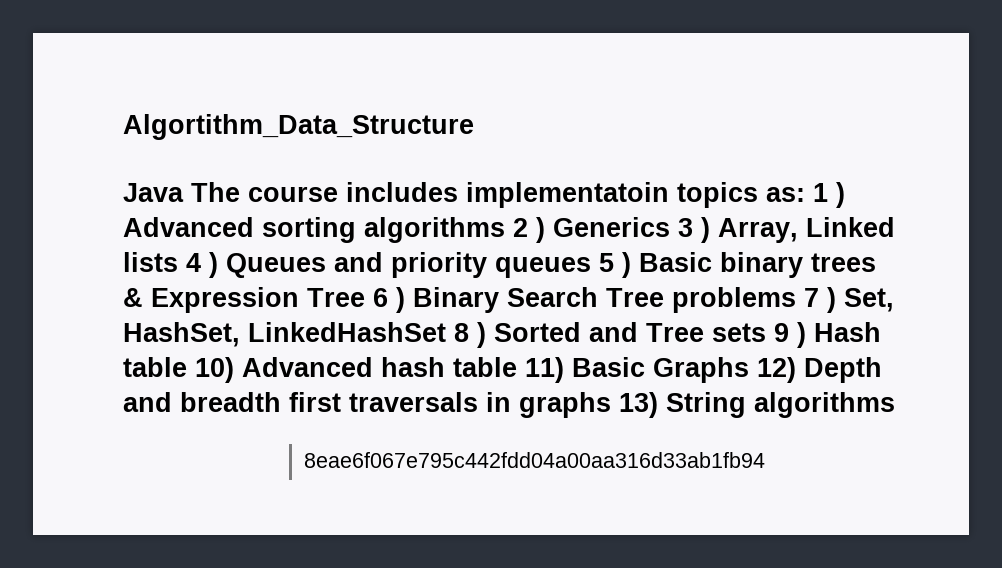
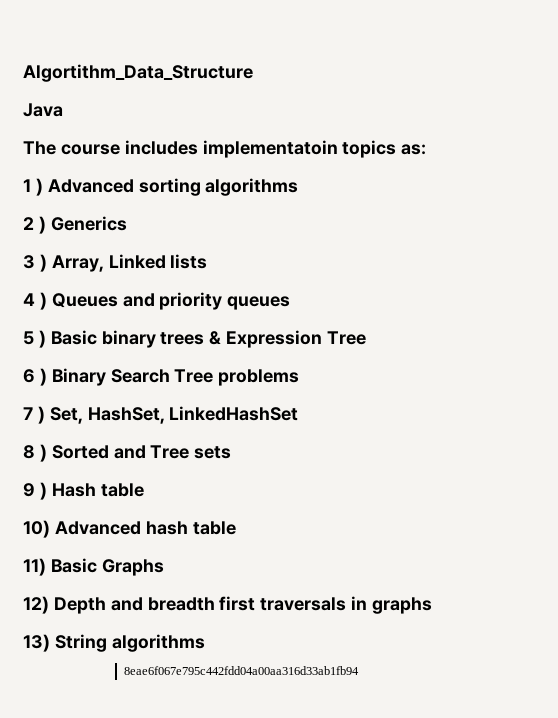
(184, 192) none -> (63, 110) //
(805, 194) none -> (427, 149) //
(505, 230) none -> (299, 187) //
(670, 227) none -> (127, 223) //
(178, 262) none -> (208, 261) //
(591, 267) none -> (291, 303) //
(365, 297) none -> (367, 338) //
(796, 300) none -> (300, 377) //
(446, 332) none -> (299, 413) //
(766, 332) none -> (232, 452) //
(187, 367) none -> (144, 490) //
(517, 367) none -> (236, 528) //
(749, 370) none -> (164, 567) //
(611, 405) none -> (433, 605) //

